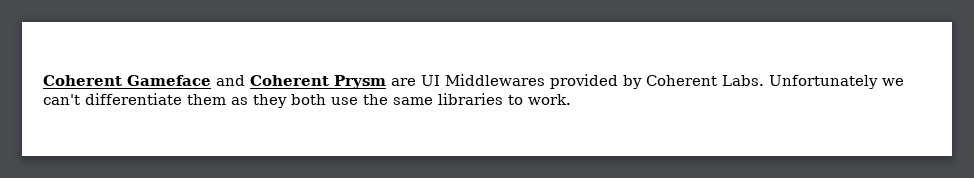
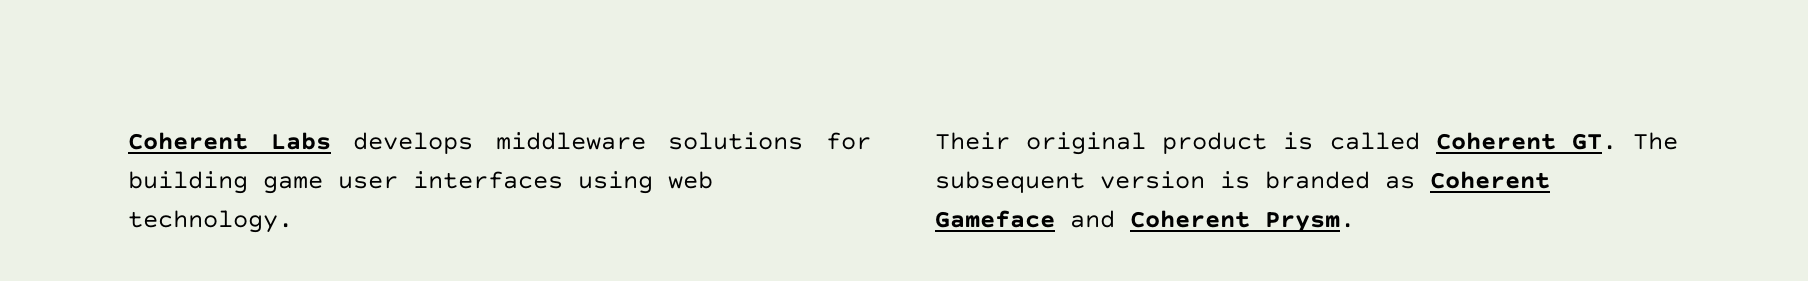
[43,74,904,89] [43,93,571,108] Coherent Gameface and Coherent Prysm are UI Middlewares provided by Coherent Labs. Unfortunately we can't differentiate them as they both use the same libraries to work. -> [128,132,871,154] [128,171,713,194] [128,210,293,233] [935,132,1678,155] [935,171,1550,193] [935,210,1355,233] Coherent Labs develops middleware solutions for building game user interfaces using web technology. // Their original product is called Coherent GT. The subsequent version is branded as Coherent Gameface and Coherent Prysm.

